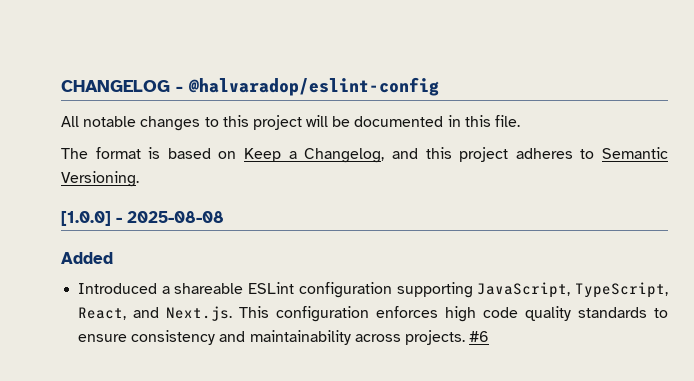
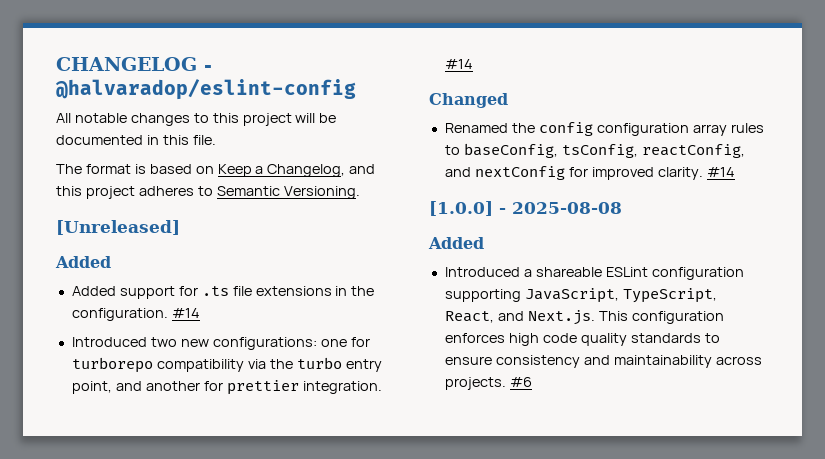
(139, 179) none -> [56,220,180,235] [55,256,111,268] [71,286,375,299] [71,308,200,321] [71,337,370,350] [71,357,382,373] [71,380,382,395] [444,59,473,69] [429,93,508,108] [444,122,764,136] [444,143,745,158] [444,166,735,180] // [Unreleased] // Added // Added support for .ts file extensions in the configuration. #14 // Introduced two new configurations: one for turborepo compatibility via the turbo entry point, and another for prettier integration. #14 // Changed // Renamed the config configuration array rules to baseConfig, tsConfig, reactConfig, and nextConfig for improved clarity. #14

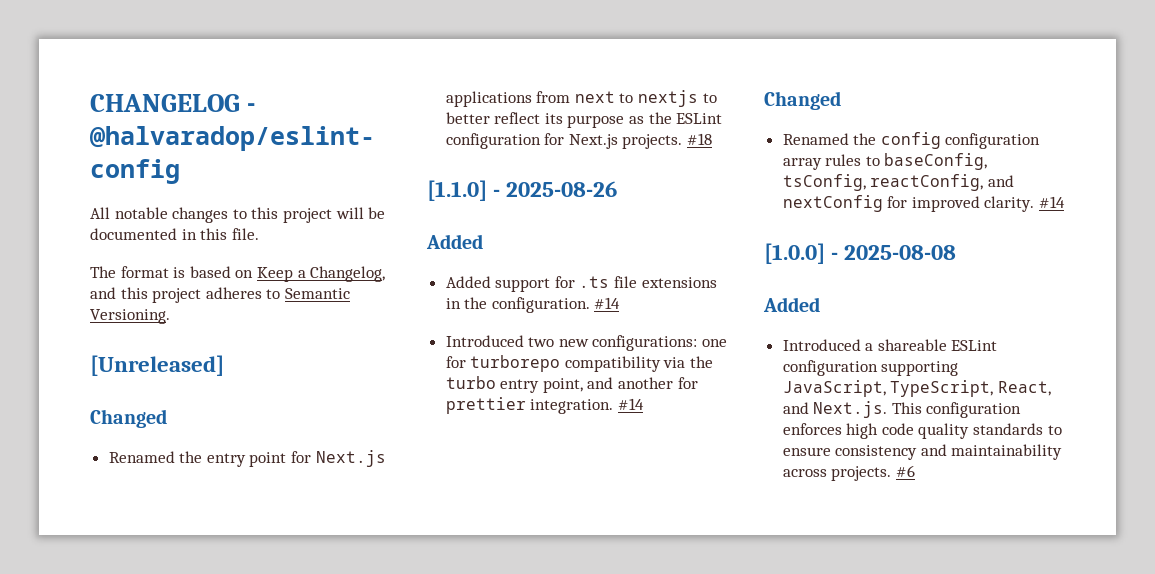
(180, 227) none -> [90,409,167,428] [108,450,386,467] [445,90,717,107] [445,112,723,128] [445,133,713,149] [427,180,618,201] // Changed // Renamed the entry point for Next.js applications from next to nextjs to better reflect its purpose as the ESLint configuration for Next.js projects. #18 // [1.1.0] - 2025-08-26

